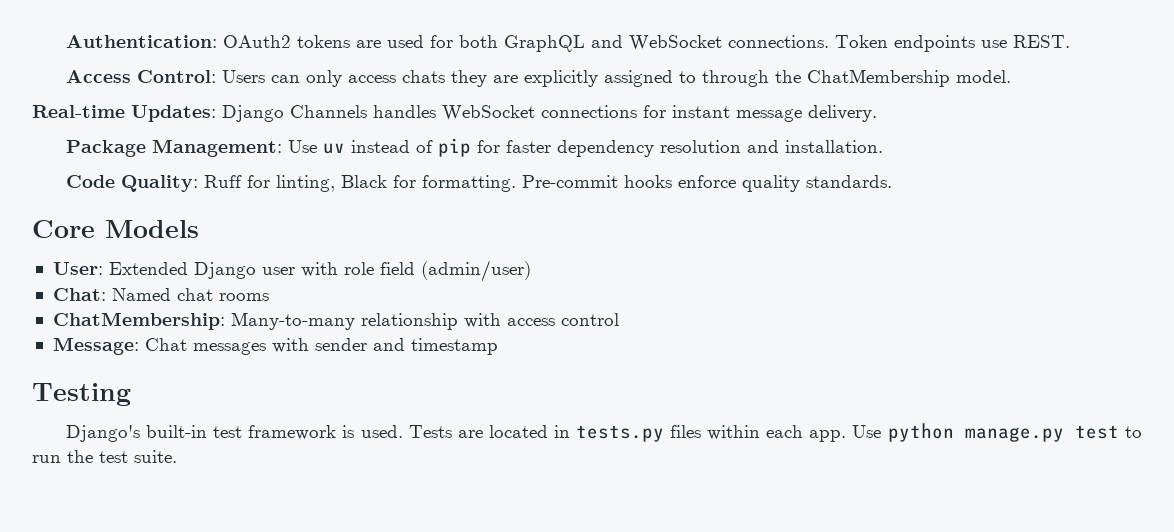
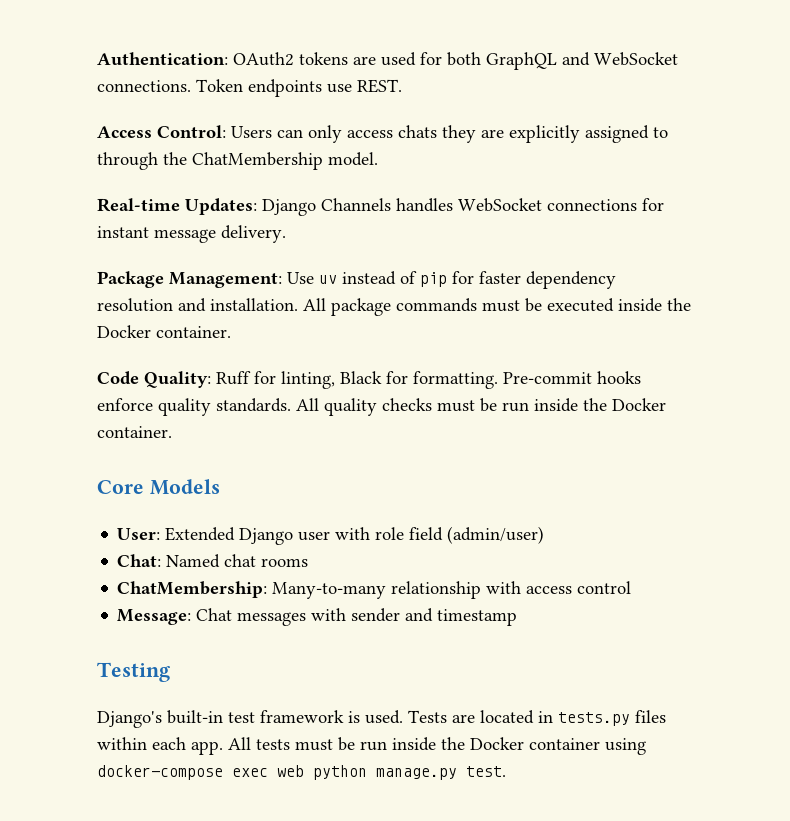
(884, 146) none -> [303,298,691,316] [97,325,231,338] All package commands must be executed inside the Docker container.
(893, 181) none -> [296,398,666,416] [97,426,172,438] All quality checks must be run inside the Docker container.
[852,423,1142,442] [32,450,177,463] Use python manage.py test to run the test suite. -> [228,737,646,755] [97,765,506,780] All tests must be run inside the Docker container using docker-compose exec web python manage.py test.

